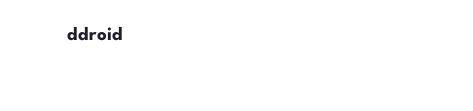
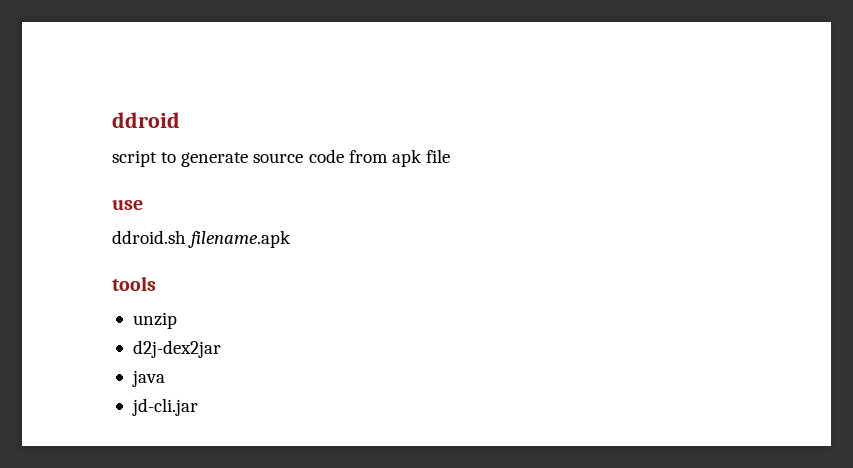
(123, 33) none -> [112,149,450,167] [112,200,143,210] [112,230,292,248] [112,276,156,291] [132,312,177,329] [132,340,221,358] [131,370,165,387] [131,398,198,416] // script to generate source code from apk file // use // ddroid.sh filename.apk // tools // unzip // d2j-dex2jar // java // jd-cli.jar

